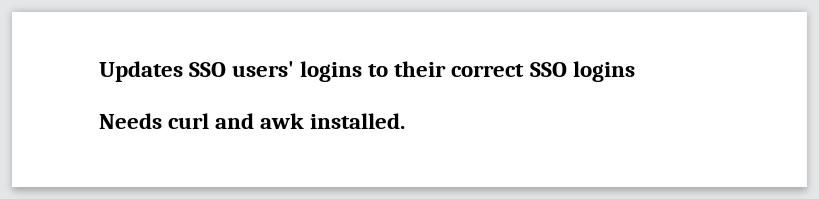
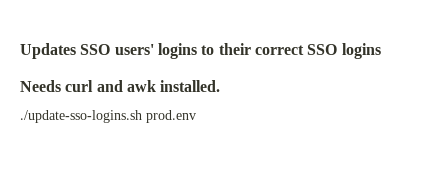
(406, 121) none -> [20,110,196,123] // ./update-sso-logins.sh prod.env

